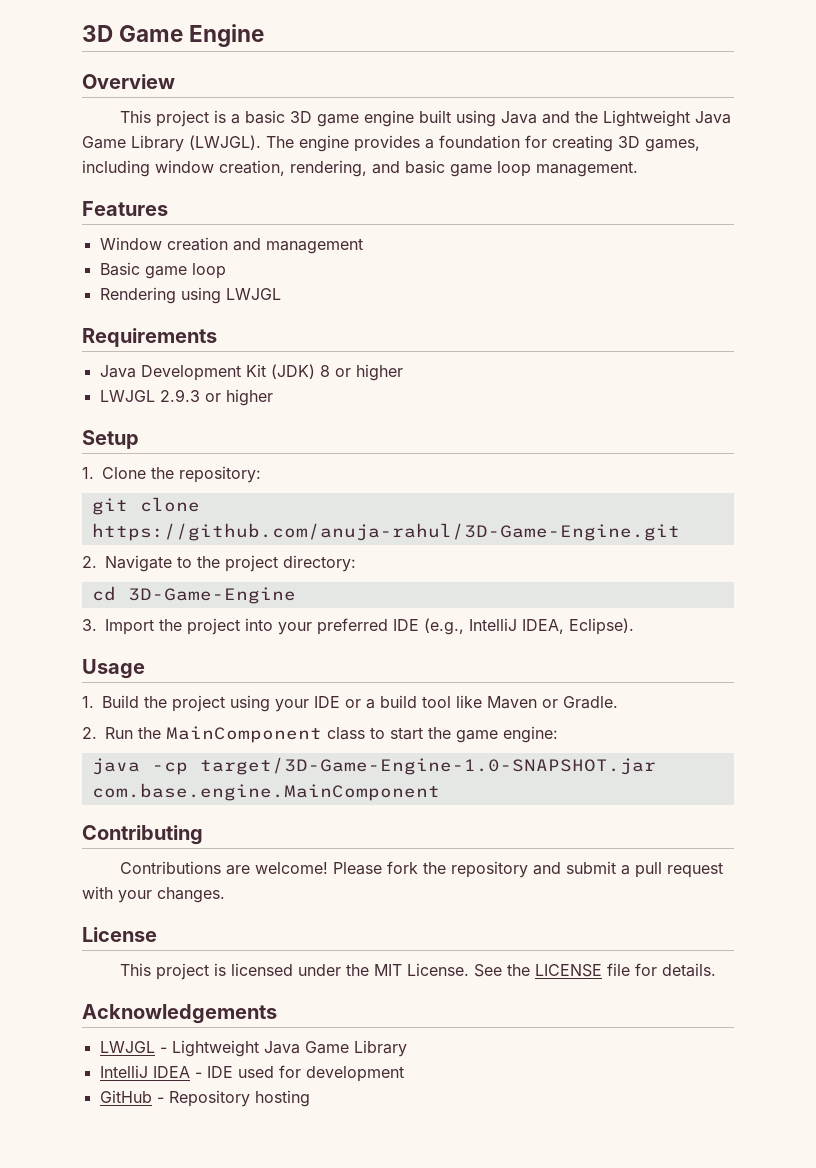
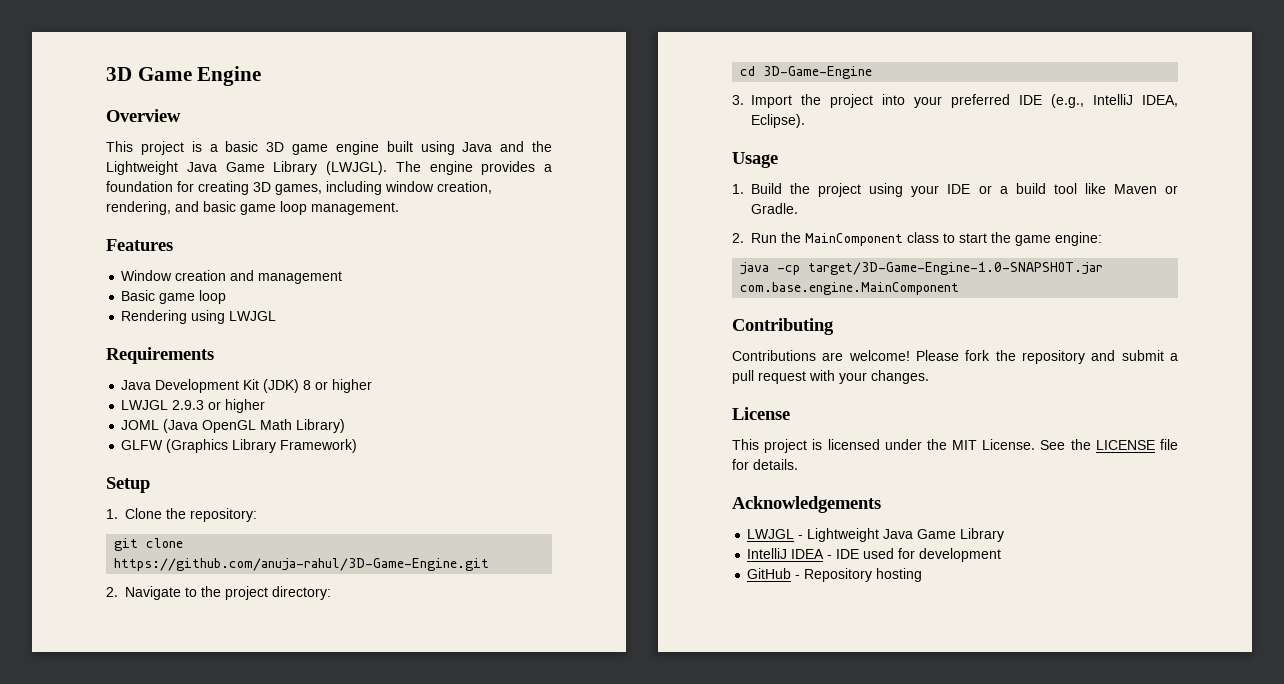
(273, 397) none -> [121,419,346,433] [121,439,358,453] // JOML (Java OpenGL Math Library) // GLFW (Graphics Library Framework)

